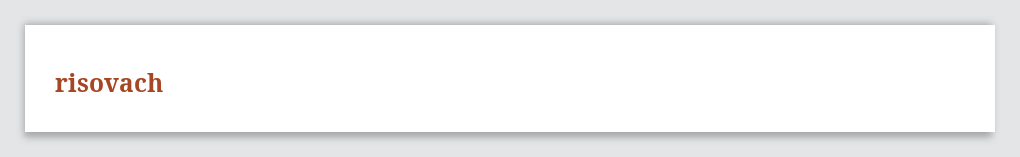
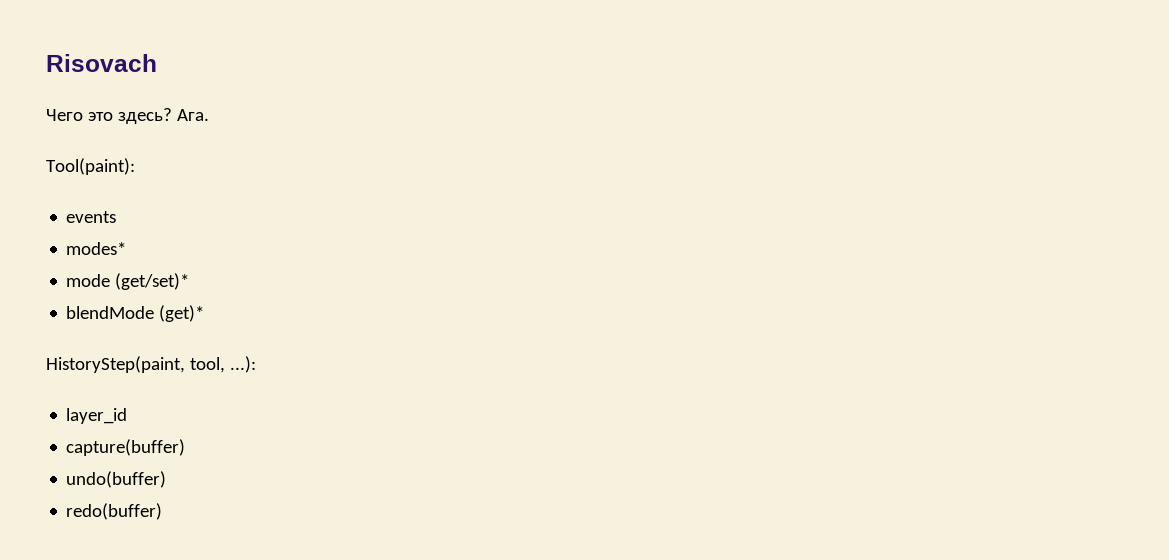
[55,73,163,92] risovach -> [46,54,157,72] [46,108,209,124] [46,158,135,175] [66,211,117,223] [66,242,127,255] [66,273,190,290] [66,305,205,322] [46,356,256,373] [66,408,128,424] [66,439,186,456] [66,471,167,488] [66,503,163,520] Risovach // Чего это здесь? Ага. // Tool(paint): // events // modes* // mode (get/set)* // blendMode (get)* // HistoryStep(paint, tool, ...): // layer_id // capture(buffer) // undo(buffer) // redo(buffer)

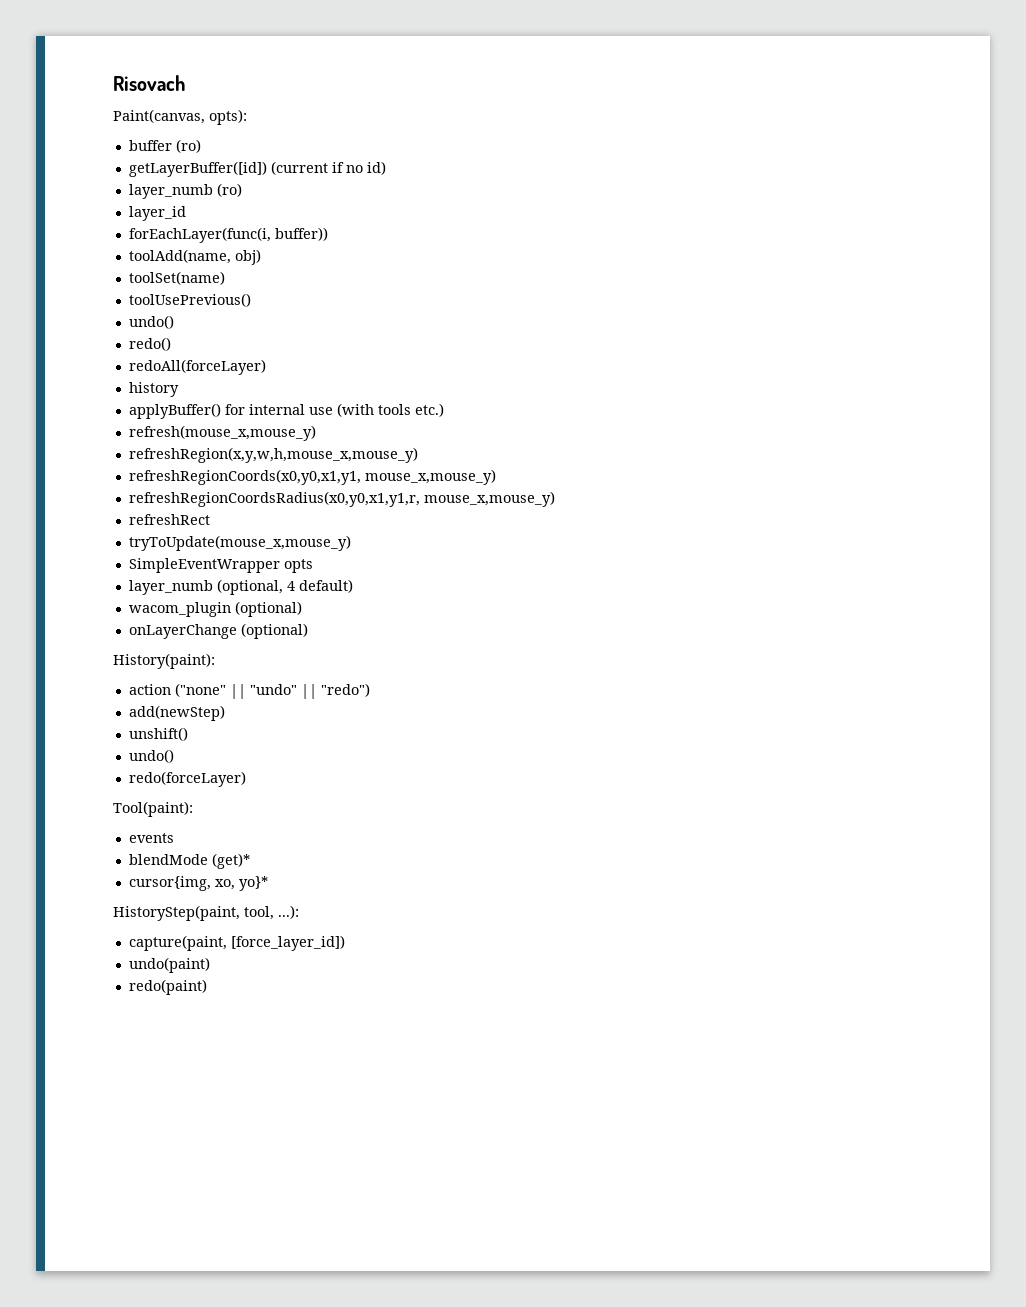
[46,108,209,124] Чего это здесь? Ага. -> [113,109,247,125] [128,139,201,153] [128,161,386,177] [128,183,242,199] [128,206,186,221] [128,227,328,243] [128,249,261,265] [128,271,225,285] [128,293,251,307] [128,315,174,329] [128,337,171,351] [128,359,266,375] [128,382,179,397] [128,403,444,419] [128,425,316,441] [128,447,418,463] [128,469,496,485] [128,491,555,507] [128,514,210,525] [128,535,351,551] [128,558,313,573] [128,579,353,595] [128,601,302,617] [128,623,308,639] [113,653,215,669] [128,683,370,699] [128,705,225,721] [128,727,188,741] [128,749,174,763] [128,771,246,787] Paint(canvas, opts): // buffer (ro) // getLayerBuffer([id]) (current if no id) // layer_numb (ro) // layer_id // forEachLayer(func(i, buffer)) // toolAdd(name, obj) // toolSet(name) // toolUsePrevious() // undo() // redo() // redoAll(forceLayer) // history // applyBuffer() for internal use (with tools etc.) // refresh(mouse_x,mouse_y) // refreshRegion(x,y,w,h,mouse_x,mouse_y) // refreshRegionCoords(x0,y0,x1,y1, mouse_x,mouse_y) // refreshRegionCoordsRadius(x0,y0,x1,y1,r, mouse_x,mouse_y) // refreshRect // tryToUpdate(mouse_x,mouse_y) // SimpleEventWrapper opts // layer_numb (optional, 4 default) // wacom_plugin (optional) // onLayerChange (optional) // History(paint): // action ("none" || "undo" || "redo") // add(newStep) // unshift() // undo() // redo(forceLayer)
[66,242,127,255] [66,273,190,290] // modes* // mode (get/set)* -> (174, 838) none
(205, 313) none -> [128,876,268,891] // cursor{img, xo, yo}*
[66,408,128,424] [66,439,186,456] [66,471,167,488] [66,503,163,520] layer_id // capture(buffer) // undo(buffer) // redo(buffer) -> [128,935,345,951] [128,957,210,973] [128,979,207,995] capture(paint, [force_layer_id]) // undo(paint) // redo(paint)

